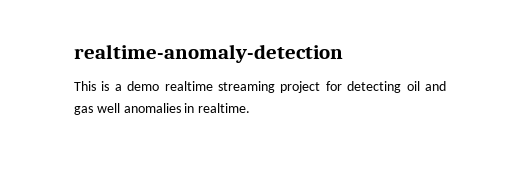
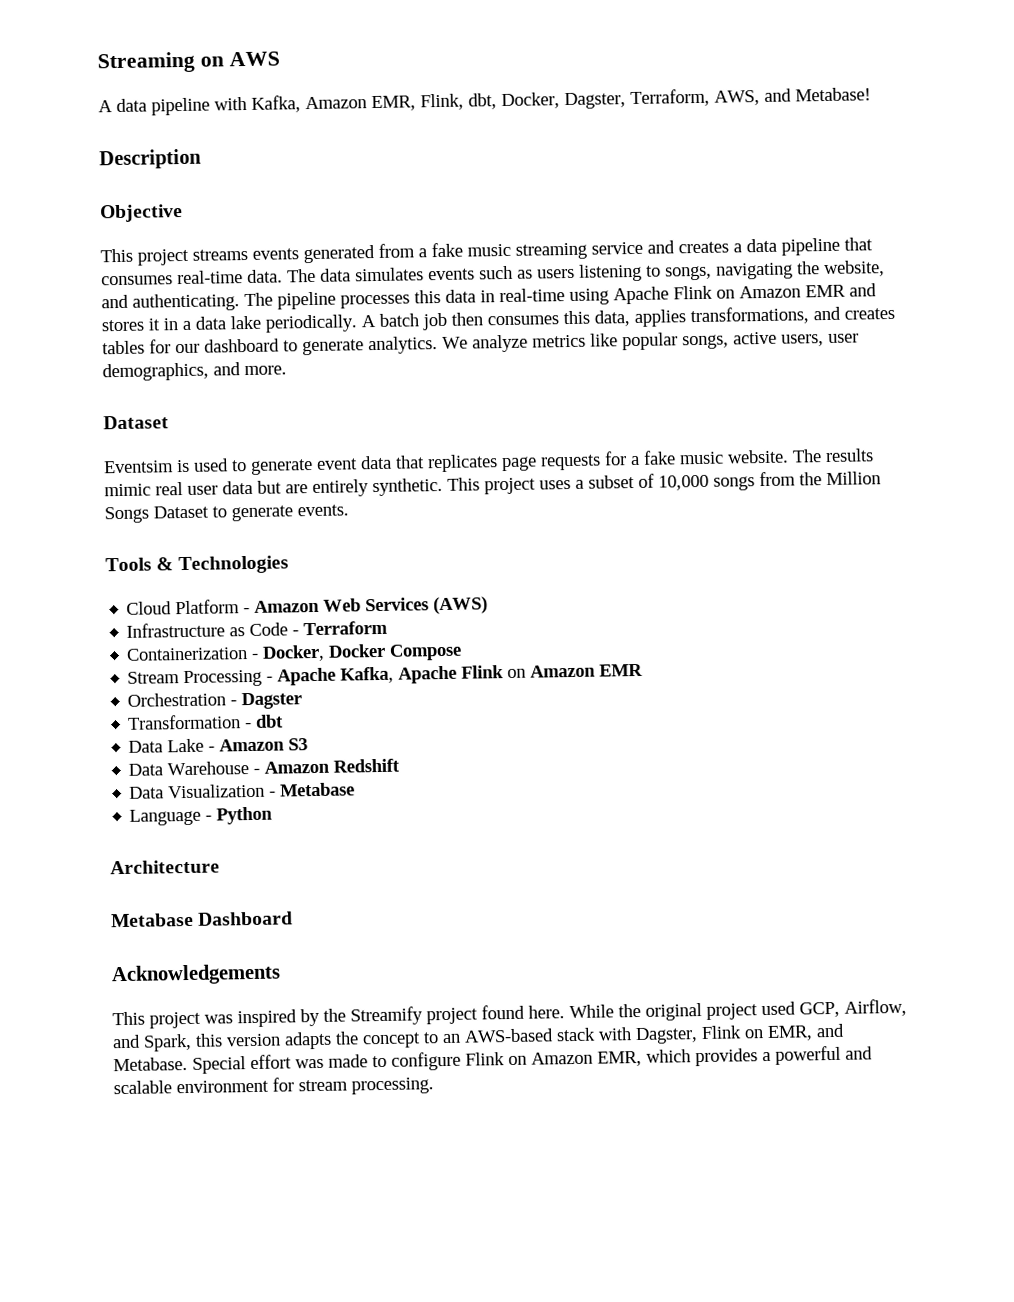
[74,44,343,63] [74,81,446,93] [74,103,251,115] realtime-anomaly-detection // This is a demo realtime streaming project for detecting oil and gas well anomalies in realtime. -> [97,51,280,74] [98,87,871,116] [99,148,202,170] [100,203,183,223] [100,237,873,266] [101,260,885,286] [101,283,877,312] [101,306,895,333] [102,331,859,356] [102,362,287,382] [103,415,169,430] [104,448,874,475] [104,471,881,498] [104,504,349,524] [105,555,289,575] [126,596,489,615] [126,620,389,638] [126,643,463,662] [127,663,644,688] [127,692,303,710] [127,714,285,730] [128,738,309,753] [128,758,401,776] [129,782,356,799] [129,806,274,826] [110,859,220,875] [111,911,294,928] [111,963,281,986] [112,998,907,1029] [112,1023,845,1052] [113,1045,873,1074] [113,1077,434,1095] Streaming on AWS // A data pipeline with Kafka, Amazon EMR, Flink, dbt, Docker, Dagster, Terraform, AWS, and Metabase! // Description // Objective // This project streams events generated from a fake music streaming service and creates a data pipeline that consumes real-time data. The data simulates events such as users listening to songs, navigating the website, and authenticating. The pipeline processes this data in real-time using Apache Flink on Amazon EMR and stores it in a data lake periodically. A batch job then consumes this data, applies transformations, and creates tables for our dashboard to generate analytics. We analyze metrics like popular songs, active users, user demographics, and more. // Dataset // Eventsim is used to generate event data that replicates page requests for a fake music website. The results mimic real user data but are entirely synthetic. This project uses a subset of 10,000 songs from the Million Songs Dataset to generate events. // Tools & Technologies // Cloud Platform - Amazon Web Services (AWS) // Infrastructure as Code - Terraform // Containerization - Docker, Docker Compose // Stream Processing - Apache Kafka, Apache Flink on Amazon EMR // Orchestration - Dagster // Transformation - dbt // Data Lake - Amazon S3 // Data Warehouse - Amazon Redshift // Data Visualization - Metabase // Language - Python // Architecture // Metabase Dashboard // Acknowledgements // This project was inspired by the Streamify project found here. While the original project used GCP, Airflow, and Spark, this version adapts the concept to an AWS-based stack with Dagster, Flink on EMR, and Metabase. Special effort was made to configure Flink on Amazon EMR, which provides a powerful and scalable environment for stream processing.

